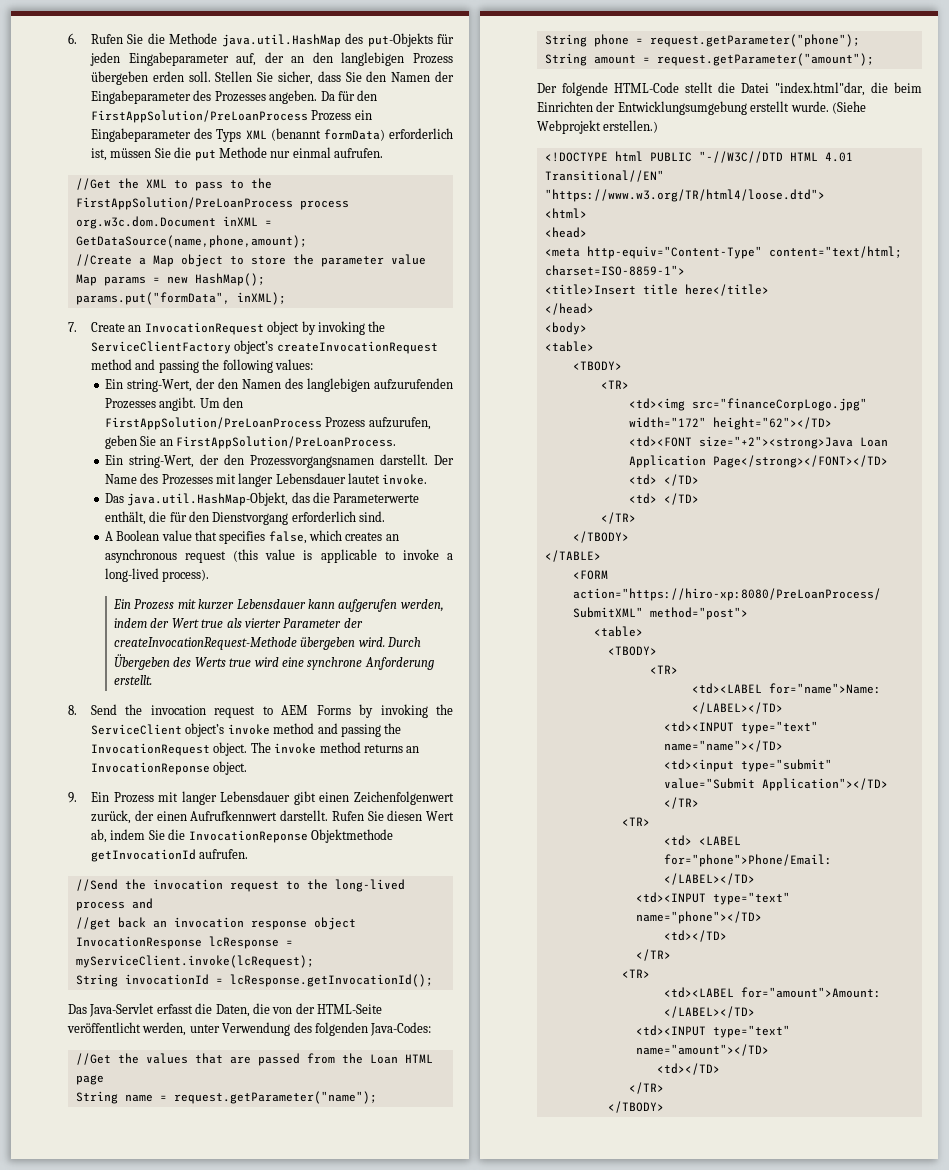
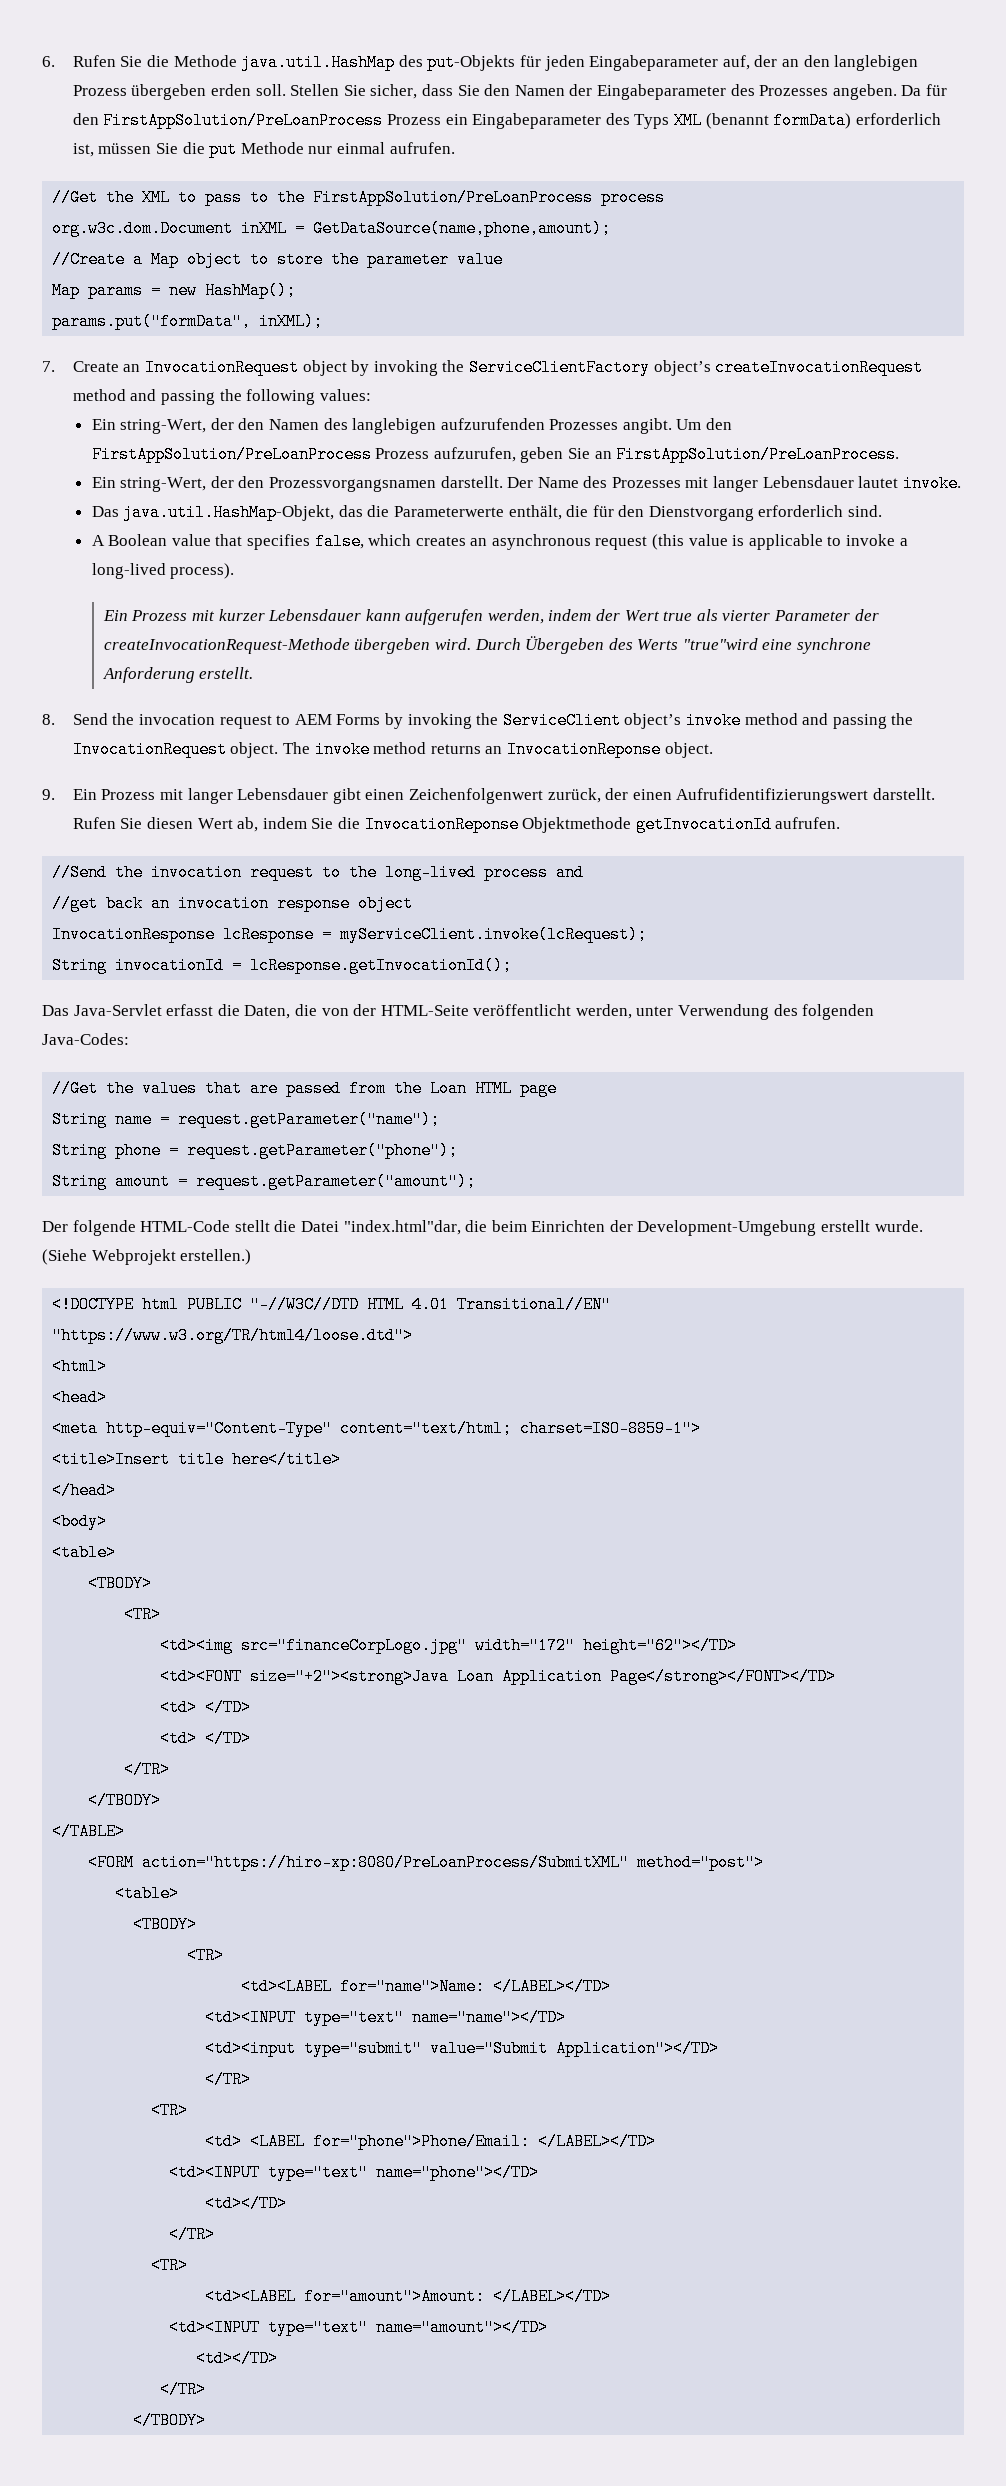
[229,657,279,667] true wird -> [682,638,758,650] "true"wird
[190,810,278,821] Aufrufkennwert -> [676,788,869,804] Aufrufidentifizierungswert
[617,101,747,115] Entwicklungsumgebung -> [637,1220,817,1236] Development-Umgebung

